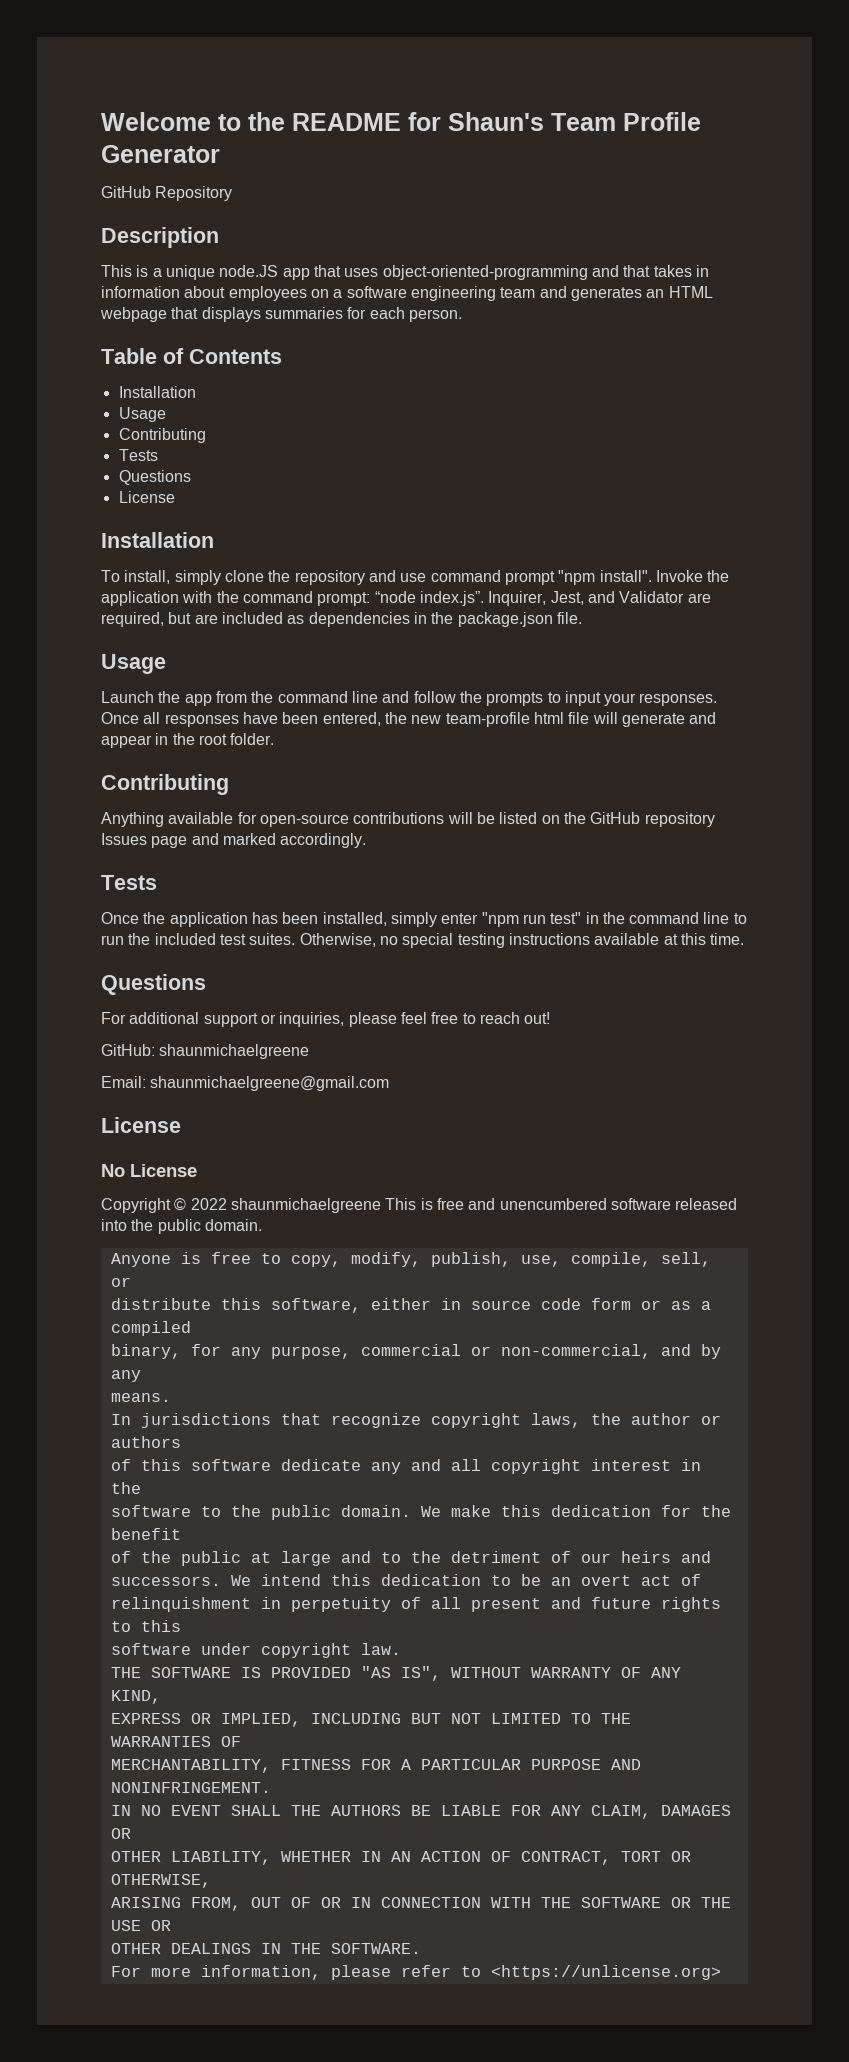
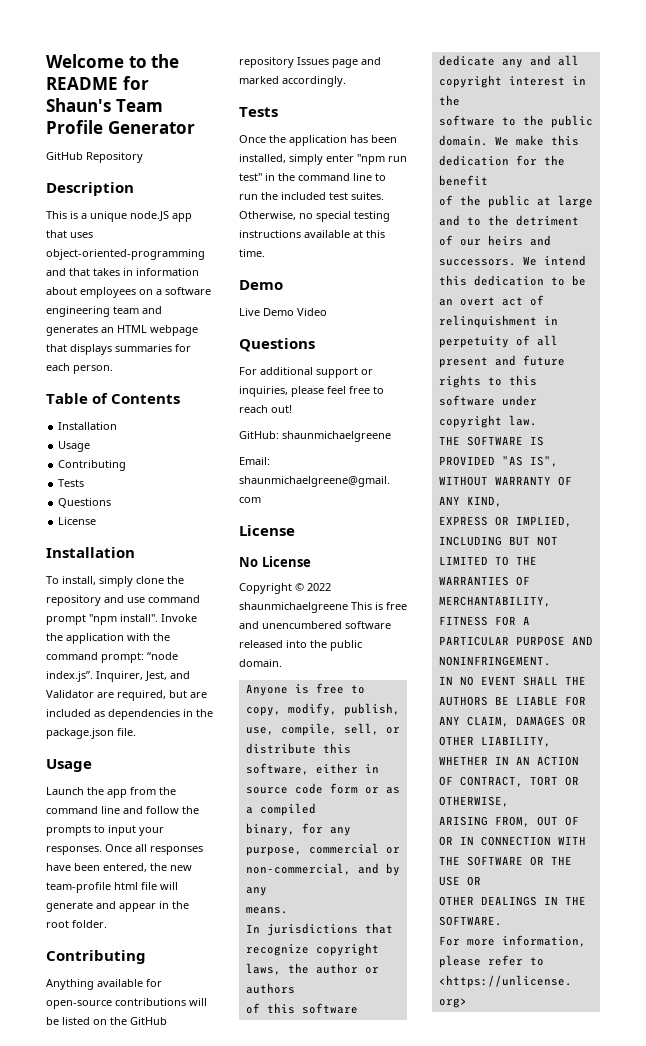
(745, 939) none -> [239,280,283,290] [239,308,327,316] // Demo // Live Demo Video

